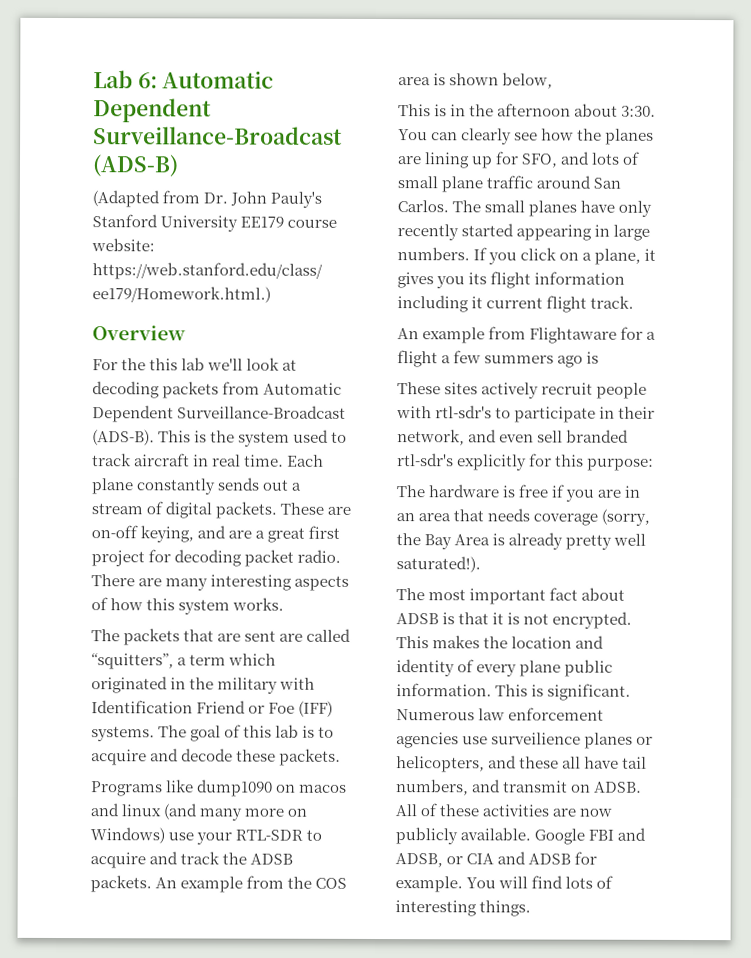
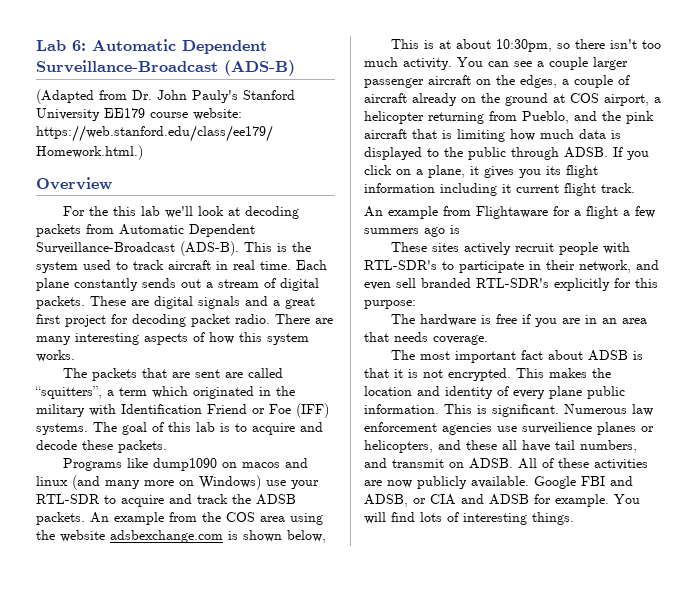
[91,525,253,543] on-off keying, and are -> [154,296,268,309] digital signals and
(431, 81) none -> [290,513,323,525] [36,530,223,543] using the website adsbexchange.com
[450,103,657,117] [398,128,655,145] [397,151,641,169] [397,175,622,193] [397,200,653,217] [397,223,651,241] [397,247,470,261] in the afternoon about 3:30. You can clearly see how the planes are lining up for SFO, and lots of small plane traffic around San Carlos. The small planes have only recently started appearing in large numbers. -> [438,39,661,52] [364,57,628,70] [364,75,630,88] [364,93,661,106] [364,111,654,124] [364,129,621,142] [364,147,608,160] at about 10:30pm, so there isn't too much activity. You can see a couple larger passenger aircraft on the edges, a couple of aircraft already on the ground at COS airport, a helicopter returning from Pueblo, and the pink aircraft that is limiting how much data is displayed to the public through ADSB.
[435,405,493,419] rtl-sdr's -> [364,260,437,270] RTL-SDR's
[397,453,454,467] rtl-sdr's -> [476,278,549,288] RTL-SDR's
[533,508,651,526] [396,532,647,550] [396,556,481,573] coverage (sorry, the Bay Area is already pretty well saturated!). -> [433,335,488,345] coverage.

